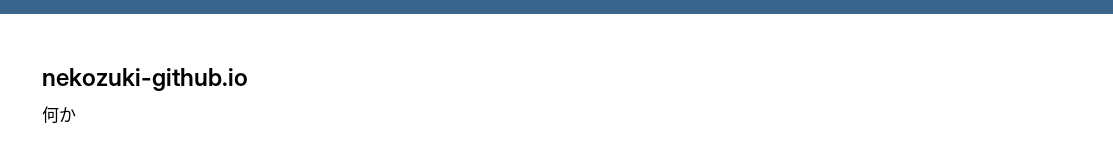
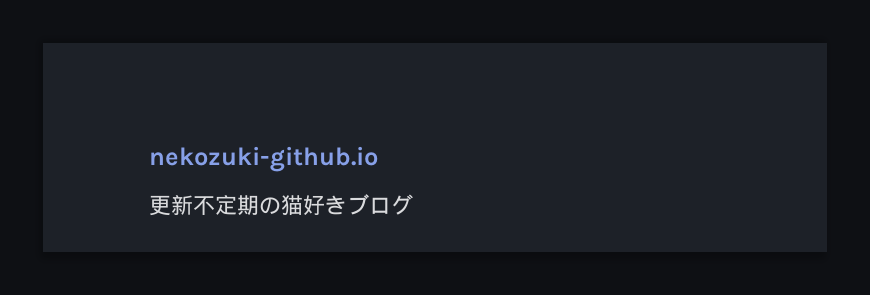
[42,106,76,123] 何か -> [149,194,413,216] 更新不定期の猫好きブログ

